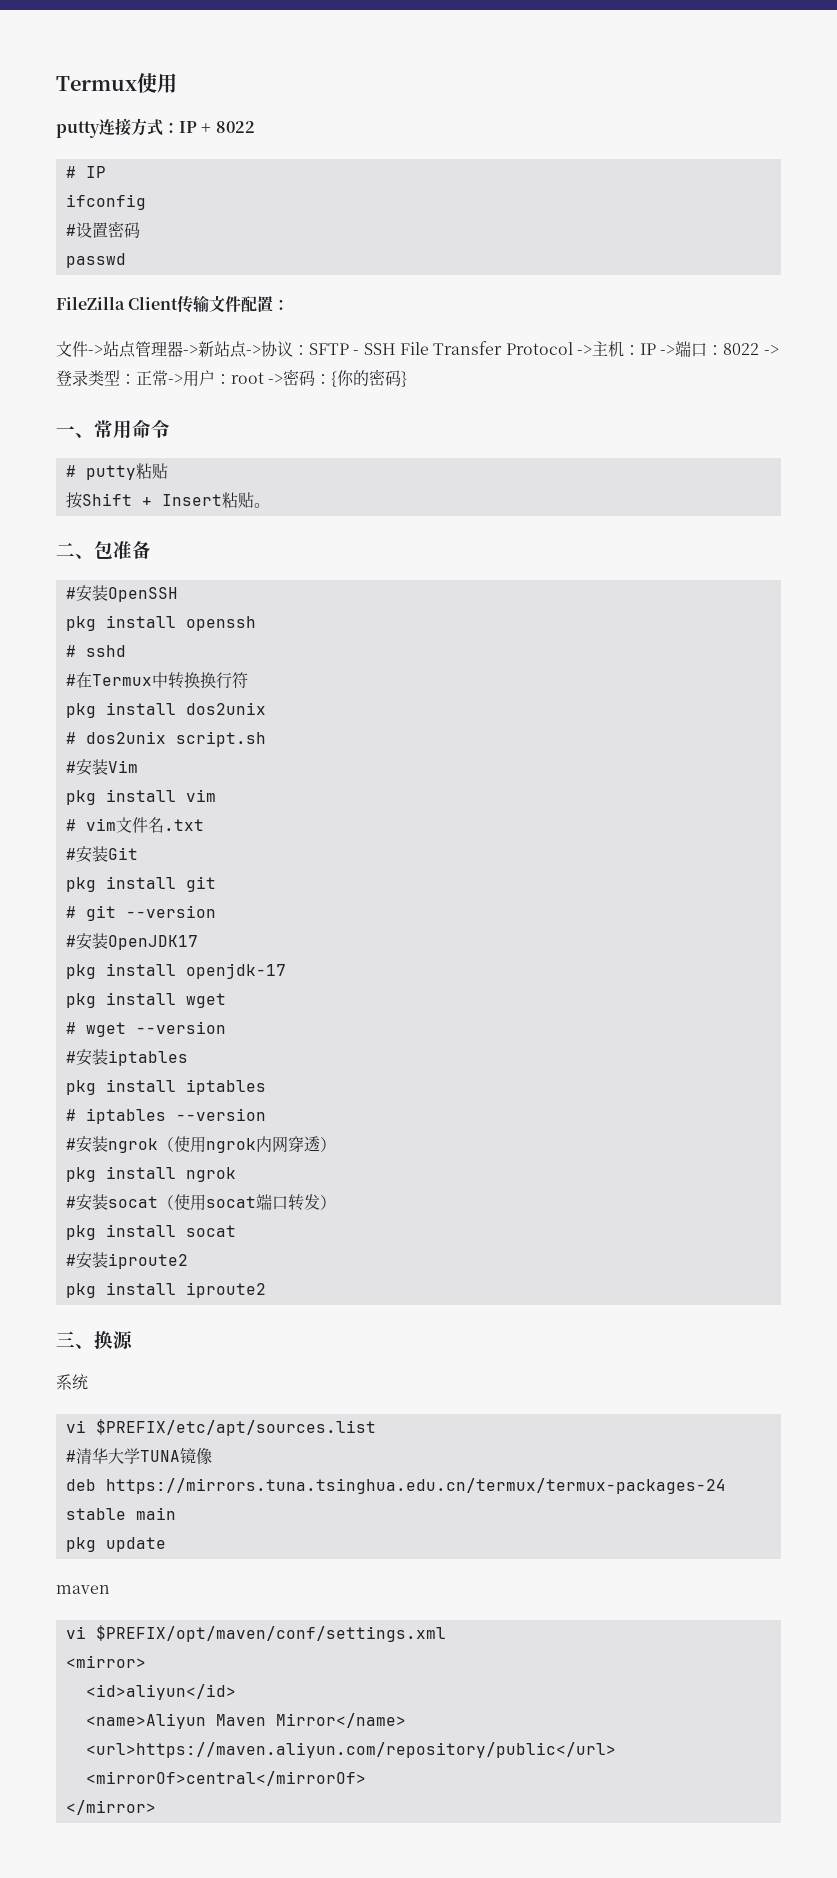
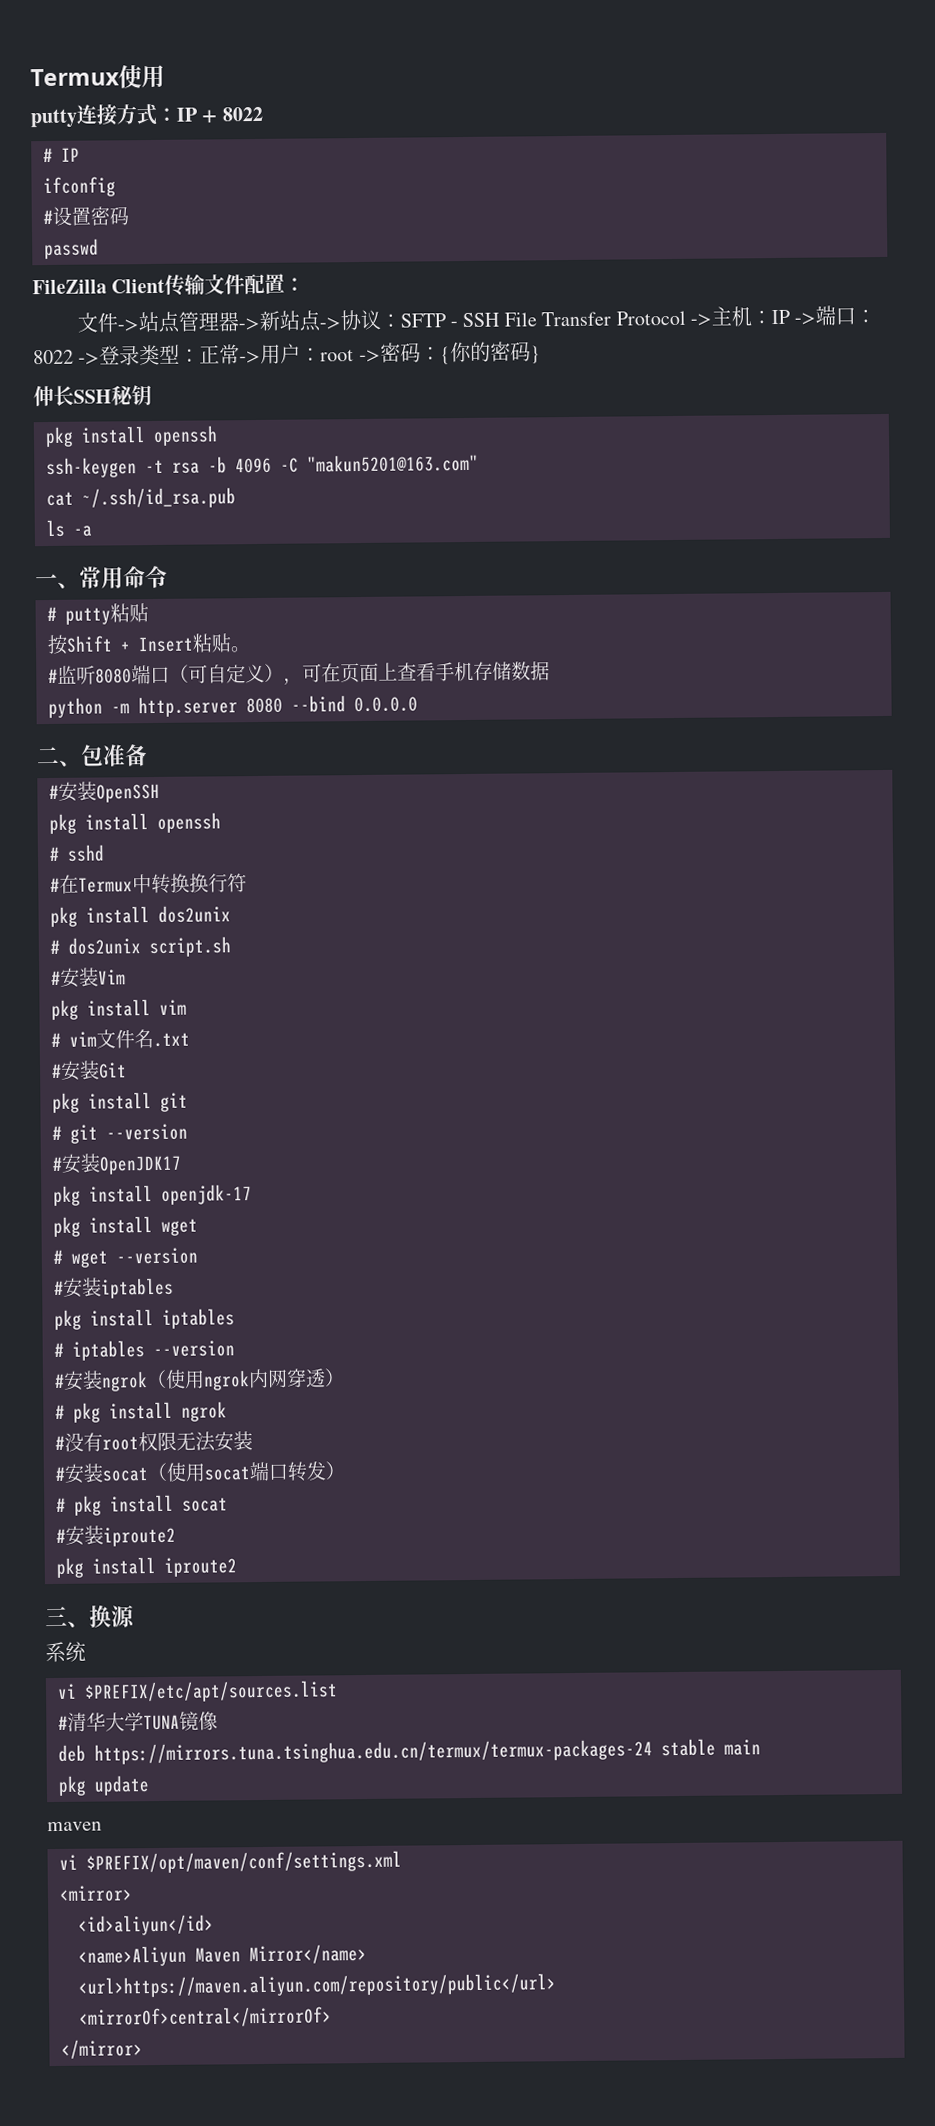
(408, 379) none -> [33,385,152,407] [45,425,218,448] [46,453,479,479] [46,487,236,509] [46,519,92,538] // 伸长SSH秘钥 // pkg install openssh // ssh-keygen -t rsa -b 4096 -C "makun5201@163.com" // cat ~/.ssh/id_rsa.pub // ls -a
(270, 505) none -> [48,661,550,685] [48,695,418,719] // #监听8080端口（可自定义），可在页面上查看手机存储数据 // python -m http.server 8080 --bind 0.0.0.0
(336, 1144) none -> [55,1404,65,1419] #
(236, 1174) none -> [55,1431,253,1452] // #没有root权限无法安装
(336, 1202) none -> [56,1497,66,1512] #

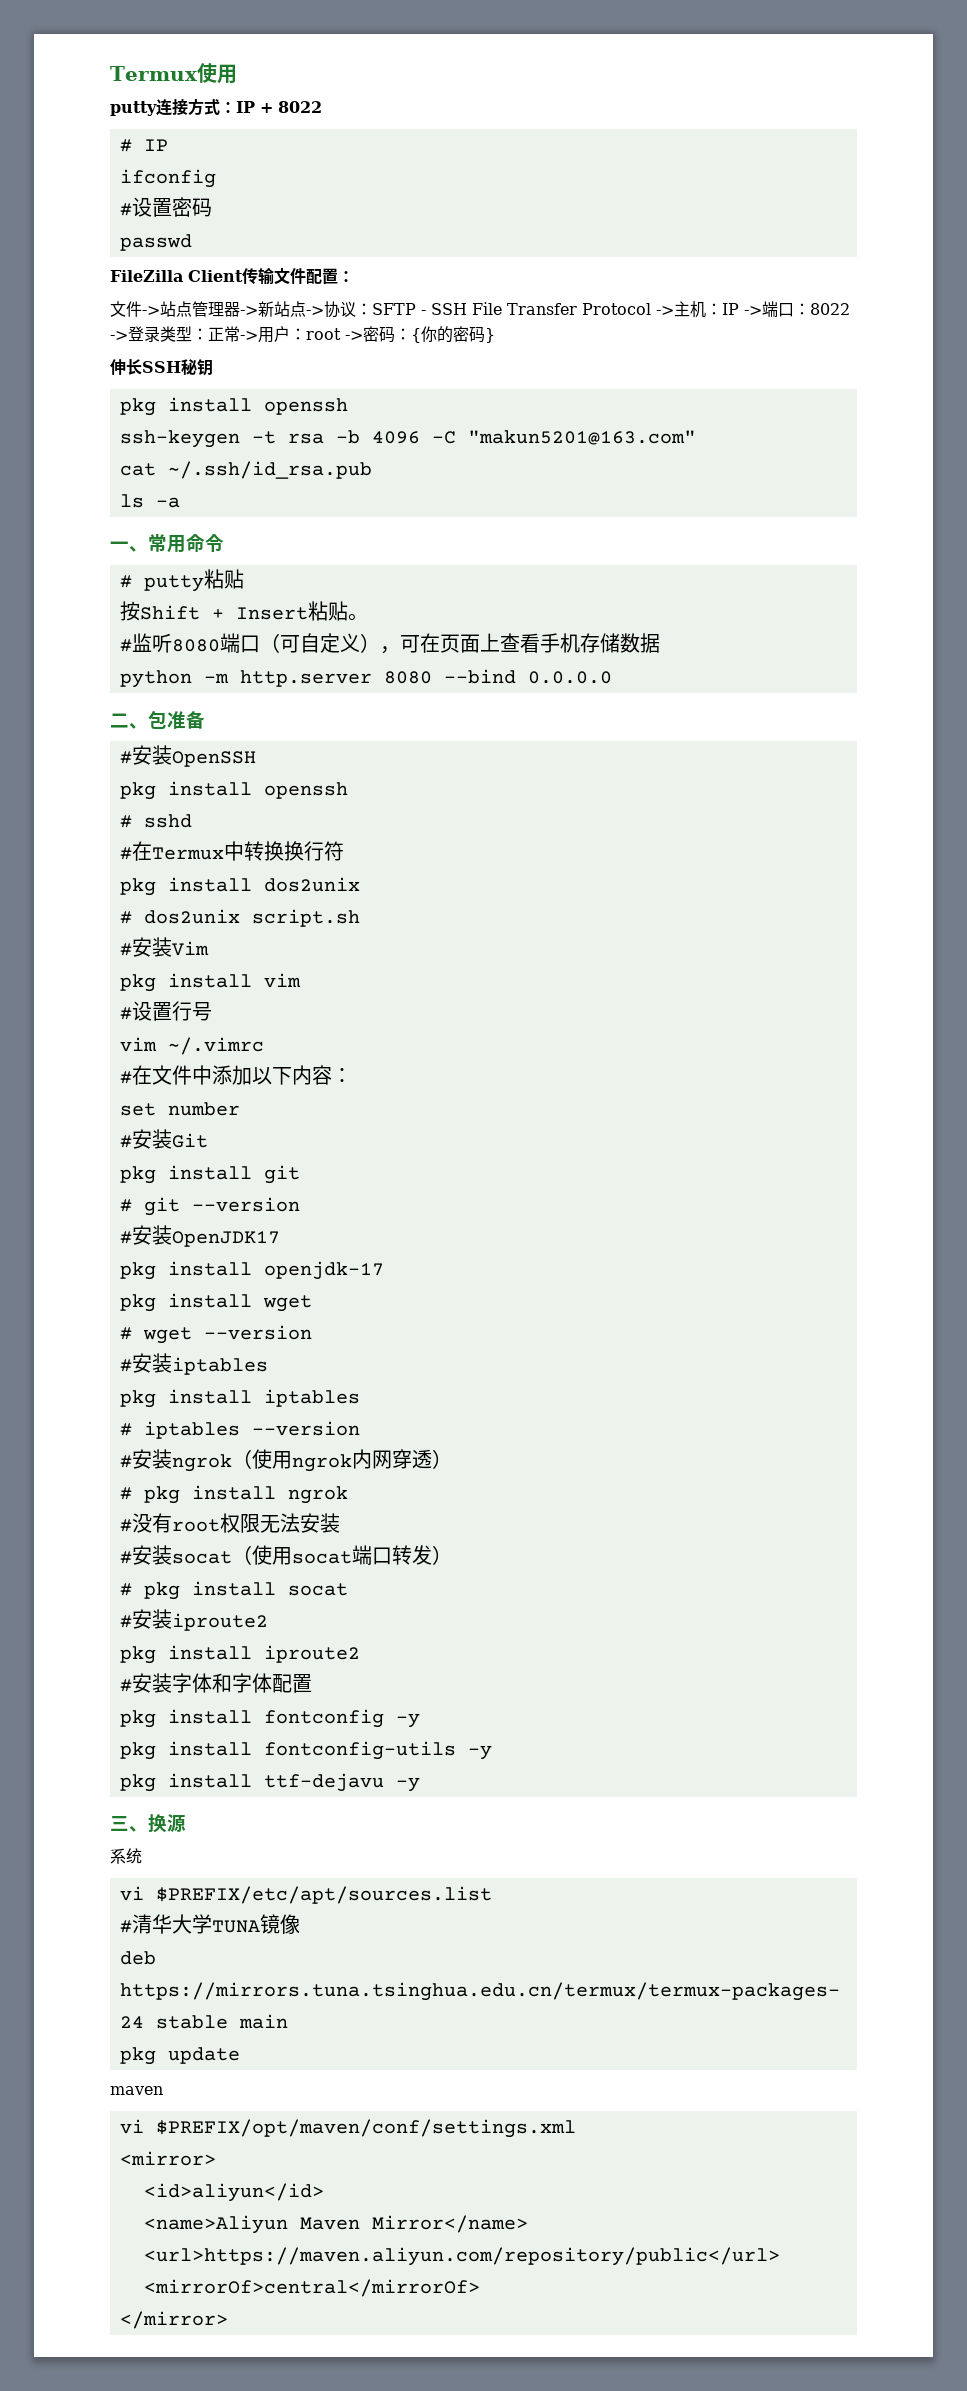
[69,1029,190,1049] vim文件名.txt -> [131,1001,212,1021] [119,1037,264,1055] [119,1065,352,1085] [119,1102,240,1116] 设置行号 // vim ~/.vimrc // #在文件中添加以下内容： // set number
(237, 1567) none -> [119,1673,312,1693] [119,1709,420,1728] [119,1741,492,1760] [119,1773,420,1792] // #安装字体和字体配置 // pkg install fontconfig -y // pkg install fontconfig-utils -y // pkg install ttf-dejavu -y

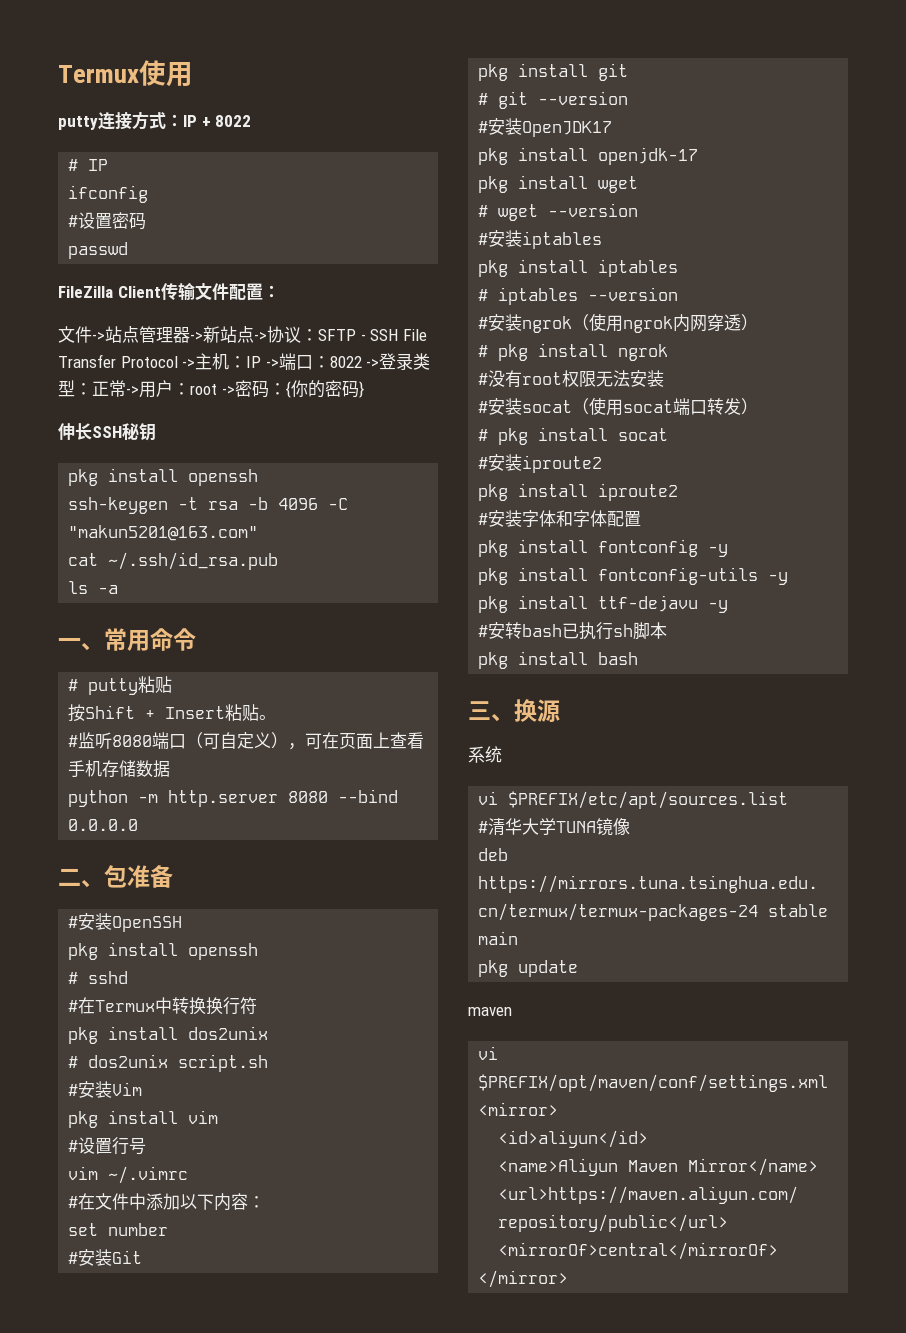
(420, 1784) none -> [478,622,668,640] [478,651,639,669] // #安转bash已执行sh脚本 // pkg install bash

